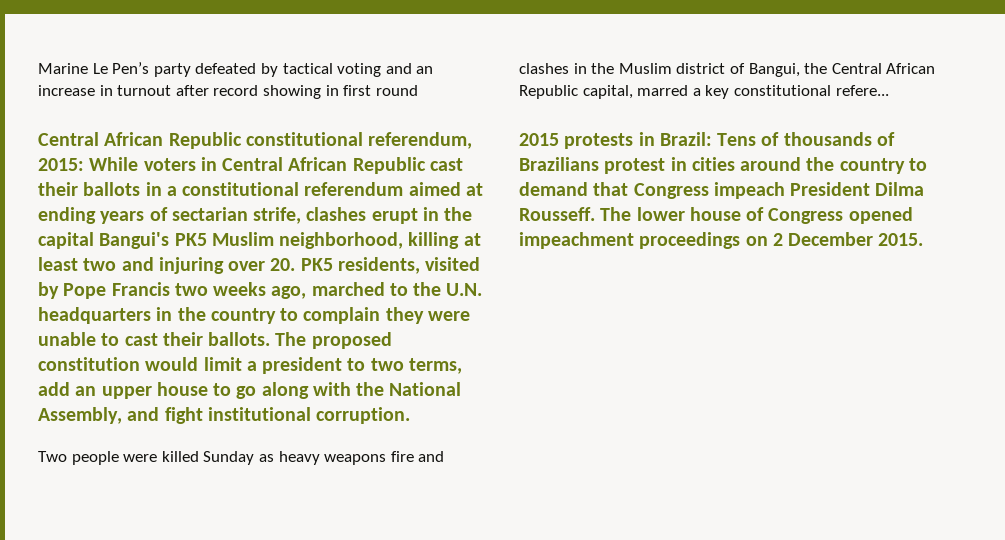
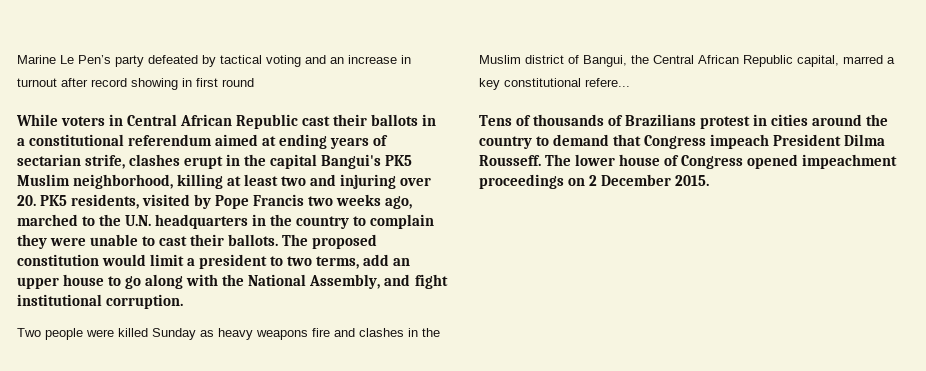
[38,132,473,149] [38,158,84,171] Central African Republic constitutional referendum, 2015: -> (254, 82) none
[519,132,712,149] 2015 protests in Brazil: -> (630, 82) none

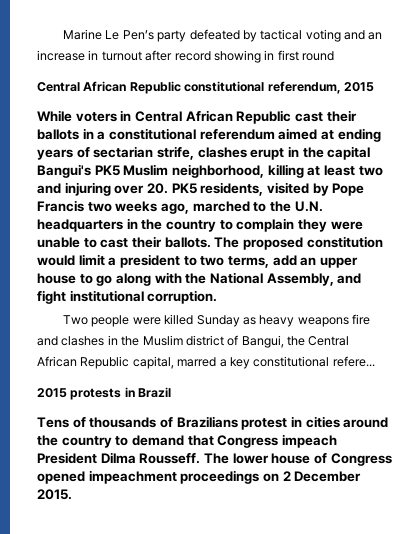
(254, 82) none -> [37,81,374,94] // Central African Republic constitutional referendum, 2015
(630, 82) none -> [37,387,172,400] // 2015 protests in Brazil

